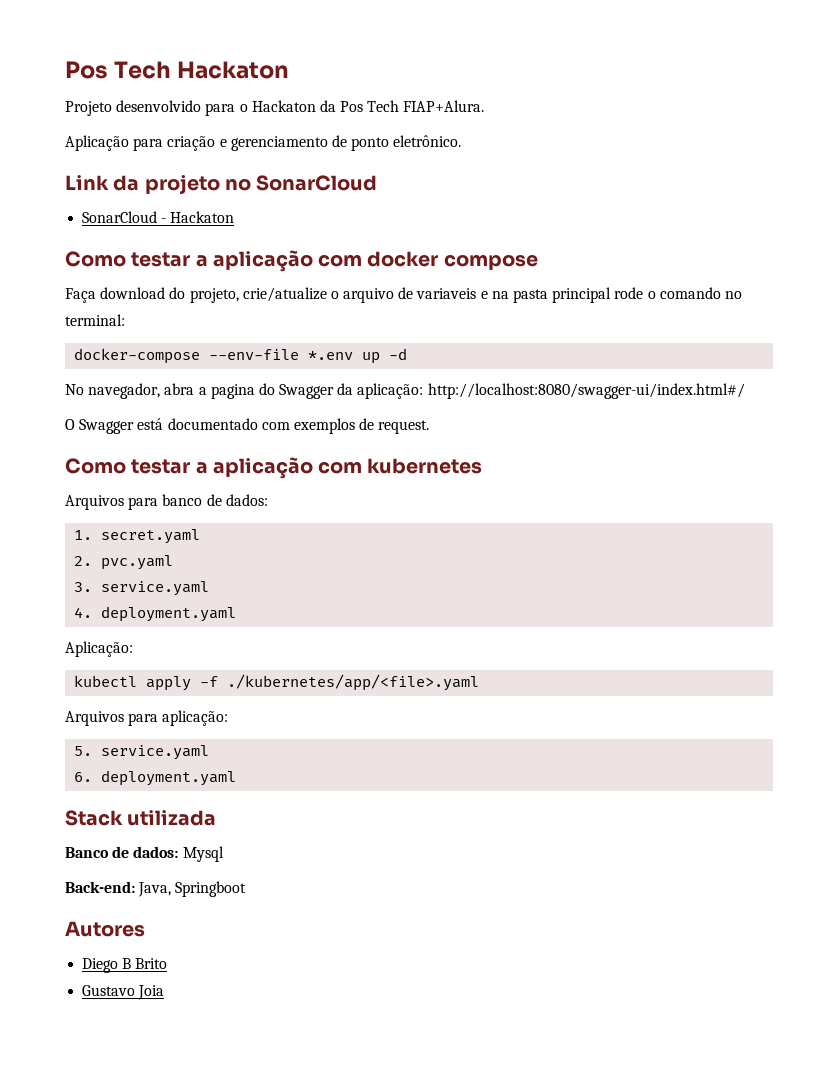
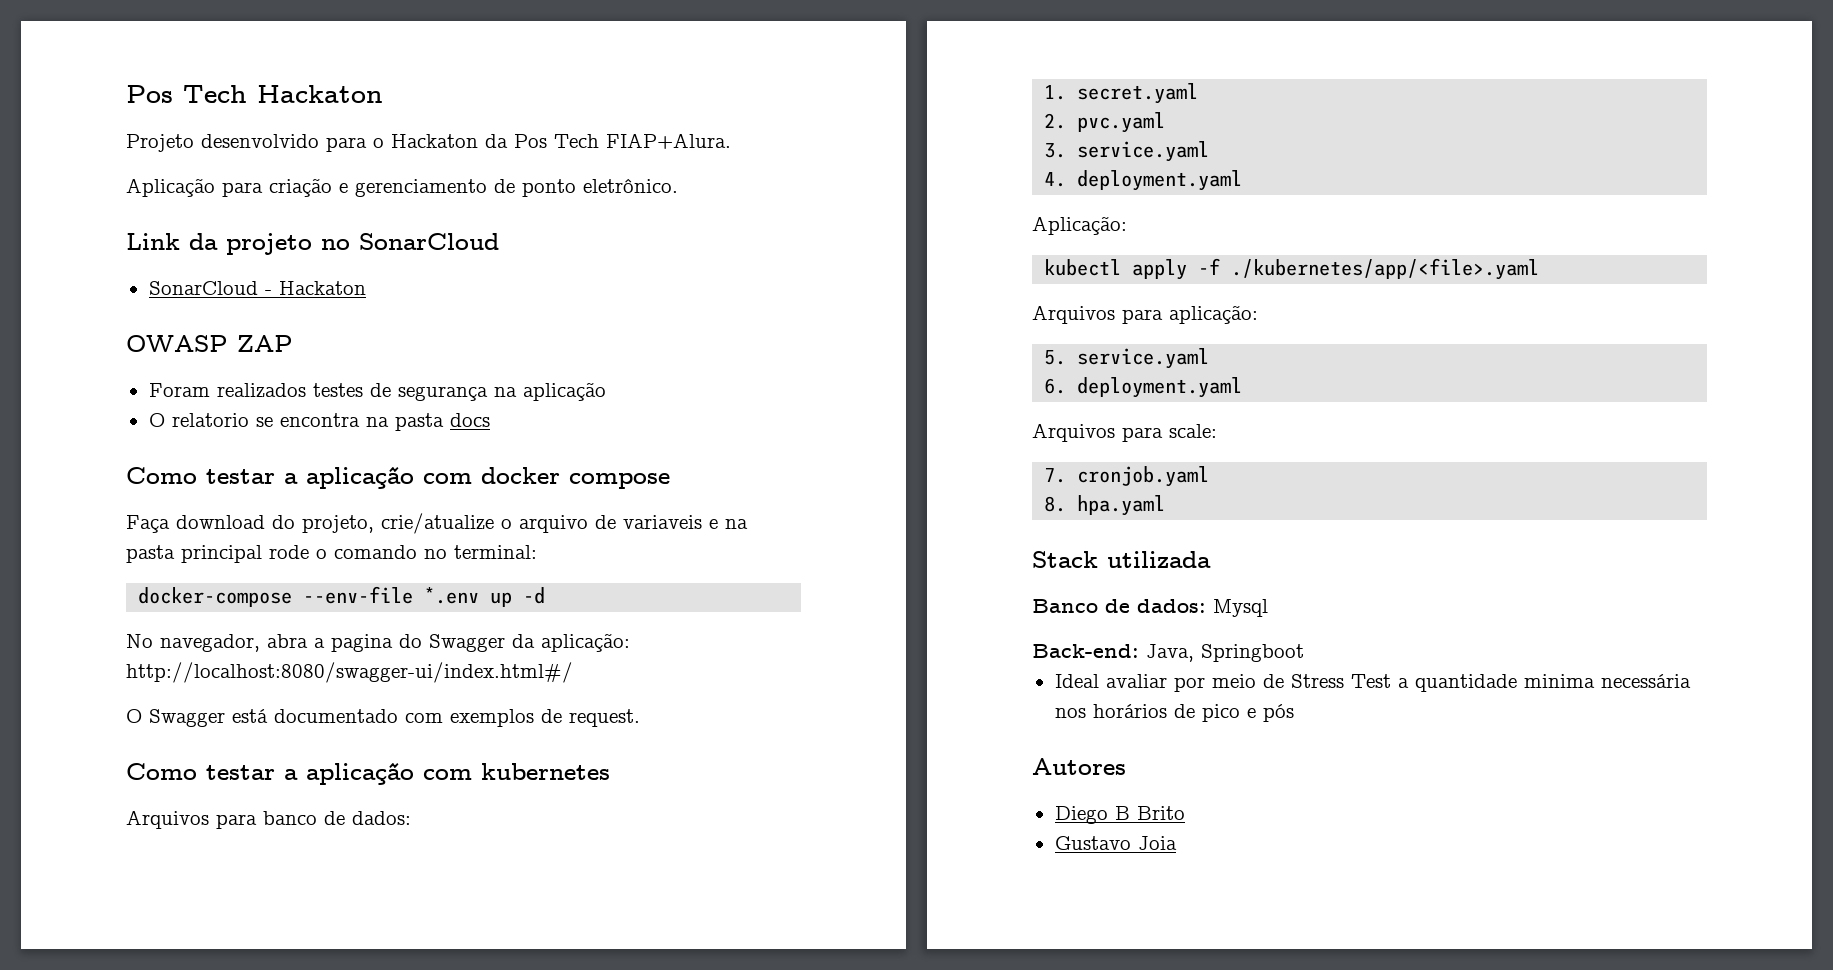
(235, 217) none -> [126,335,293,352] [148,382,606,401] [148,413,490,431] // OWASP ZAP // Foram realizados testes de segurança na aplicação // O relatorio se encontra na pasta docs
(237, 778) none -> [1032,423,1217,442] [1044,466,1210,487] [1044,495,1166,516] // Arquivos para scale: // 7. cronjob.yaml // 8. hpa.yaml
(247, 889) none -> [1054,674,1691,692] [1054,704,1294,722] // Ideal avaliar por meio de Stress Test a quantidade minima necessária nos horários de pico e pós

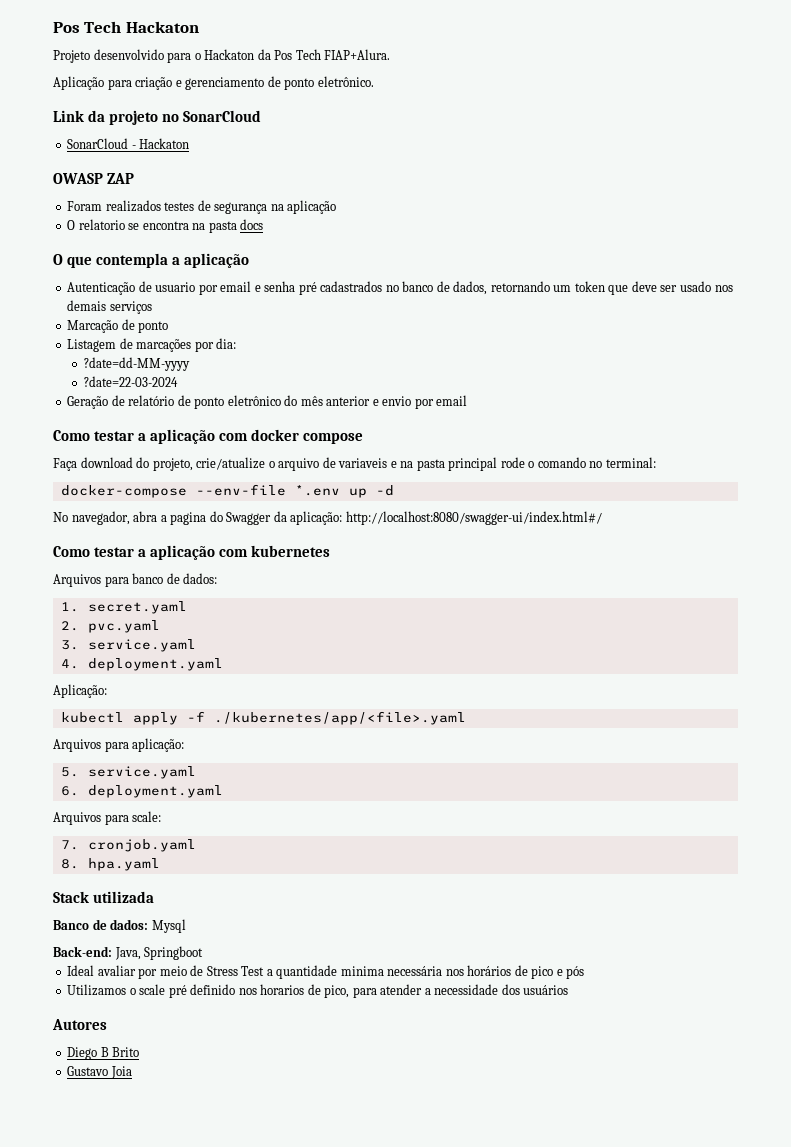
(490, 420) none -> [53,253,250,268] [67,281,733,295] [67,300,152,314] [67,319,169,333] [67,338,237,352] [83,357,190,371] [83,376,178,387] [67,395,468,409] // O que contempla a aplicação // Autenticação de usuario por email e senha pré cadastrados no banco de dados, retornando um token que deve ser usado nos demais serviços // Marcação de ponto // Listagem de marcações por dia: // ?date=dd-MM-yyyy // ?date=22-03-2024 // Geração de relatório de ponto eletrônico do mês anterior e envio por email
[126,709,640,727] // O Swagger está documentado com exemplos de request. -> (602, 518) none
(1294, 713) none -> [67,984,569,998] // Utilizamos o scale pré definido nos horarios de pico, para atender a necessidade dos usuários

